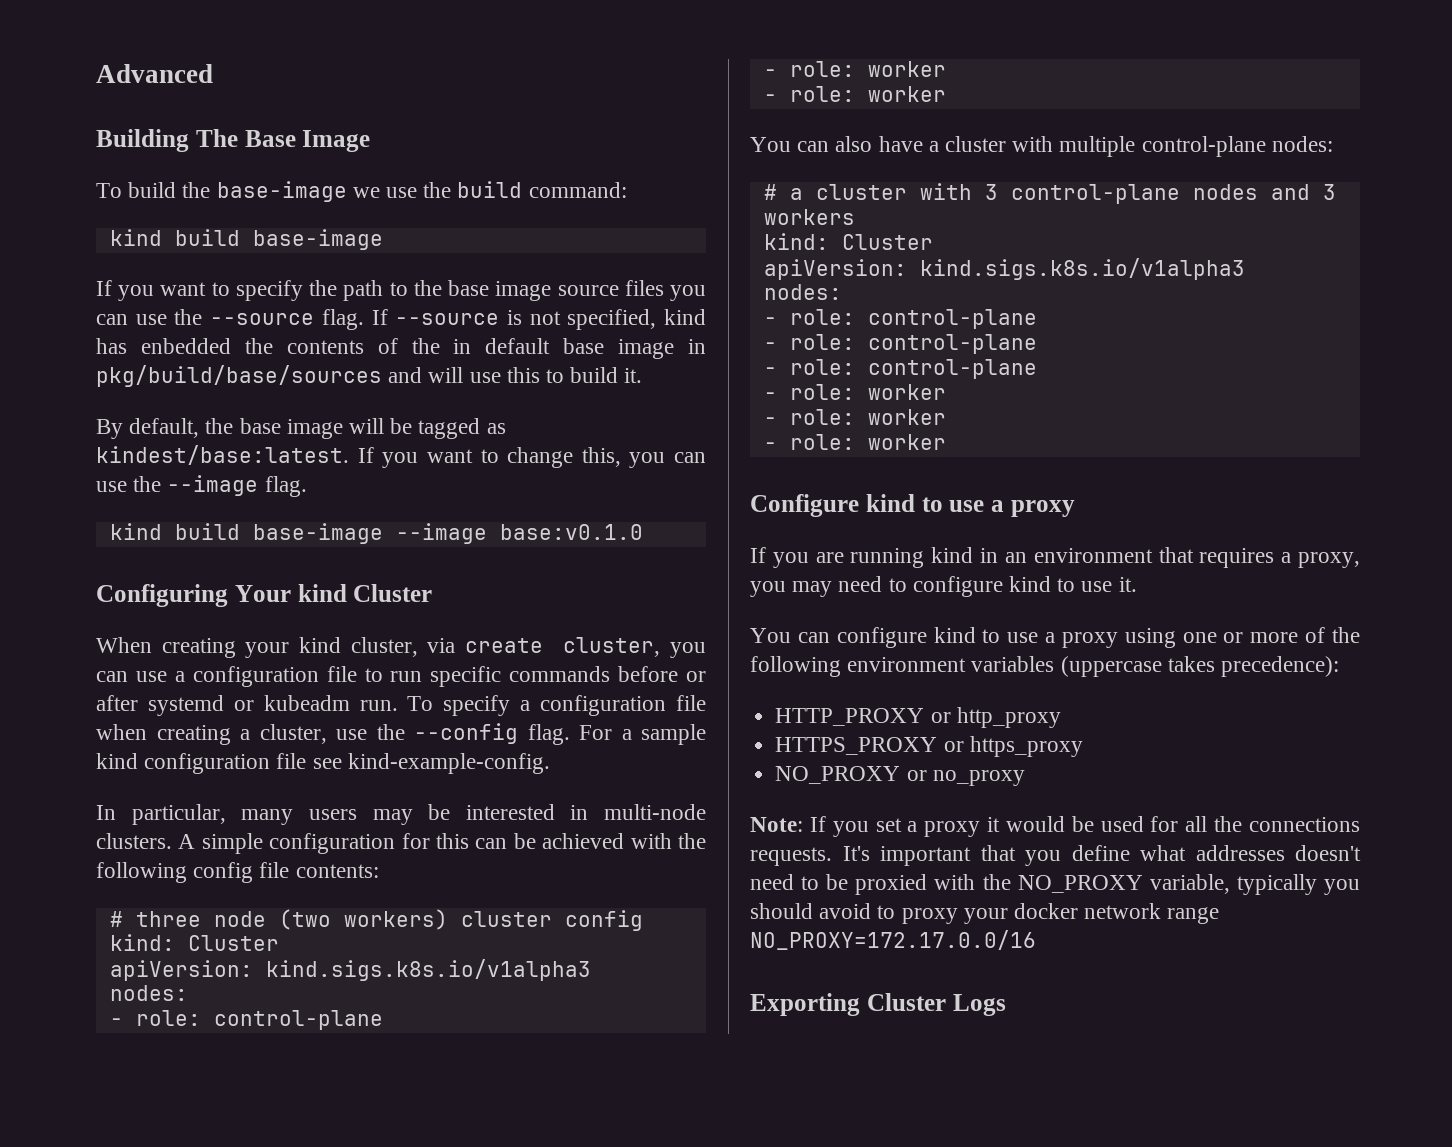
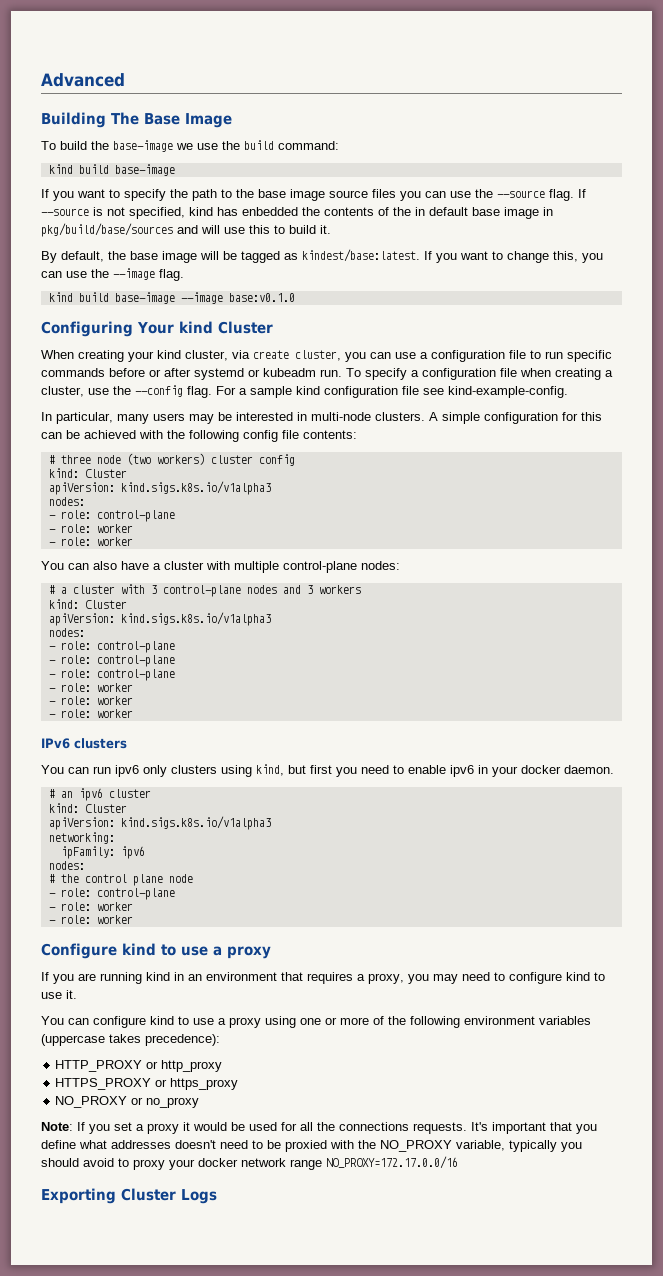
(946, 442) none -> [41,738,127,749] [41,764,614,777] [48,788,151,801] [48,803,127,813] [48,816,271,830] [48,832,115,844] [60,846,145,859] [48,861,85,870] [48,874,193,886] [48,888,175,900] [48,902,133,911] [48,915,133,924] // IPv6 clusters // You can run ipv6 only clusters using kind, but first you need to enable ipv6 in your docker daemon. // # an ipv6 cluster // kind: Cluster // apiVersion: kind.sigs.k8s.io/v1alpha3 // networking: // ipFamily: ipv6 // nodes: // # the control plane node // - role: control-plane // - role: worker // - role: worker

